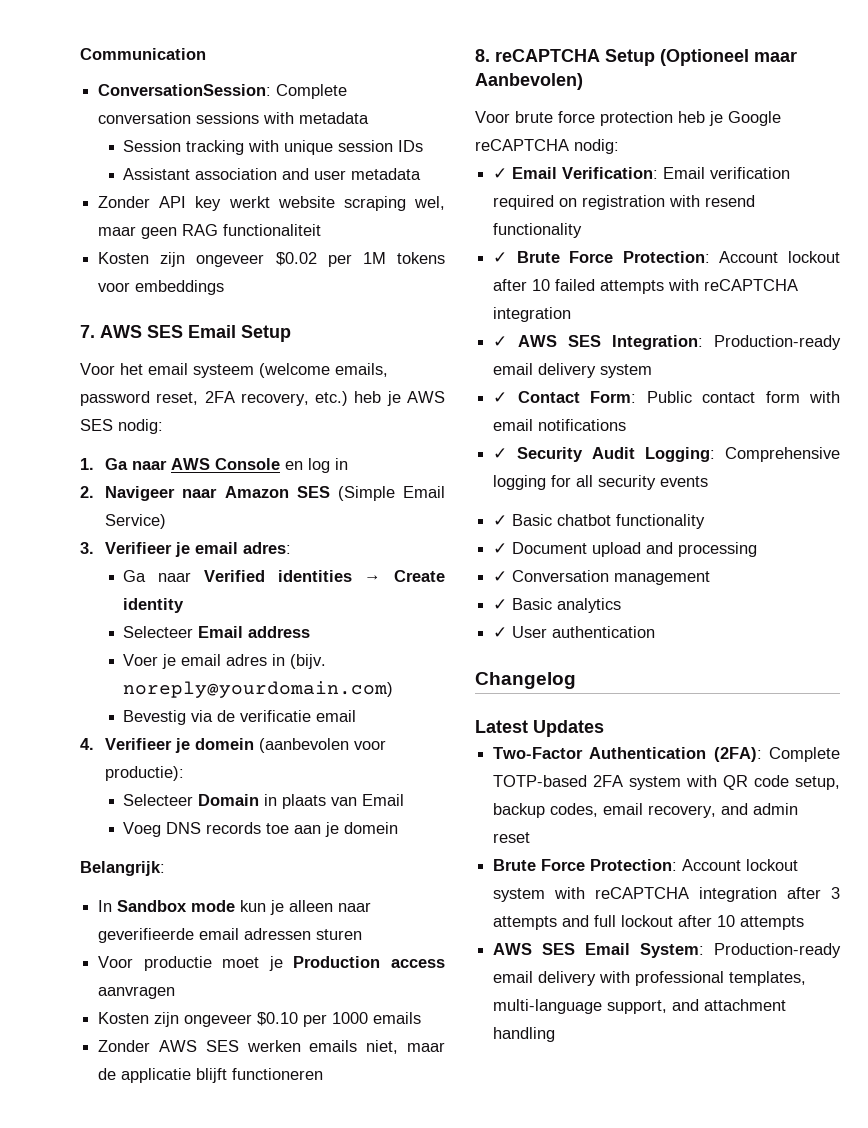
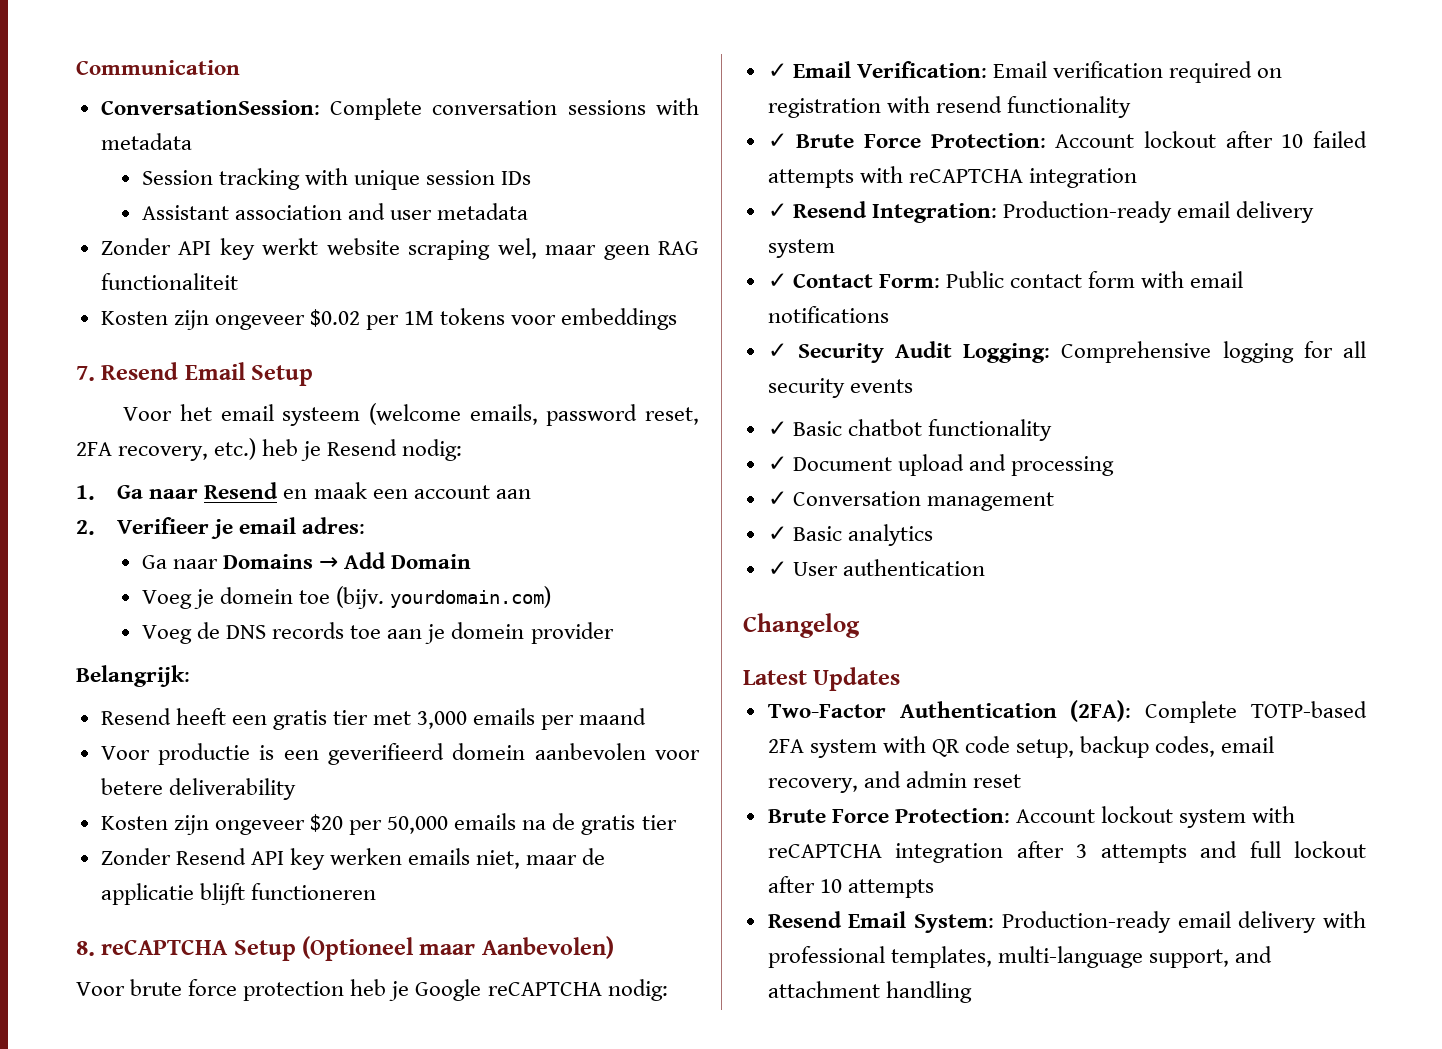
[100,325,183,338] AWS SES -> [101,362,179,380] Resend
[406,391,445,403] [80,419,113,431] AWS SES -> [327,439,398,456] Resend
[171,458,349,473] [80,486,445,501] [105,514,167,529] [80,542,94,554] AWS Console en log in // 2. Navigeer naar Amazon SES (Simple Email Service) // 3. -> [204,482,531,499] [76,520,95,535] Resend en maak een account aan // 2.
[203,570,445,582] [123,598,185,613] [123,626,311,638] [123,654,327,669] [123,681,394,698] [123,710,357,725] [80,738,387,753] [105,766,185,781] [123,794,405,809] [123,822,162,837] Verified identities → Create identity // Selecteer Email address // Voer je email adres in (bijv. noreply@yourdomain.com) // Bevestig via de verificatie email // 4. Verifieer je domein (aanbevolen voor productie): // Selecteer Domain in plaats van Email // Voeg -> [223,552,472,569] [141,586,552,609] [141,622,221,644] Domains → Add Domain // Voeg je domein toe (bijv. yourdomain.com) // Voeg de
(399, 828) none -> [530,622,614,644] provider
[98,900,372,915] [98,928,363,943] [98,956,445,971] [98,986,176,999] [98,1012,422,1027] [98,1040,239,1052] In Sandbox mode kun je alleen naar geverifieerde email adressen sturen // Voor productie moet je Production access aanvragen // Kosten zijn ongeveer $0.10 per 1000 emails // Zonder AWS SES -> [100,708,647,730] [100,743,700,765] [100,778,296,800] [100,813,677,835] [100,848,325,870] Resend heeft een gratis tier met 3,000 emails per maand // Voor productie is een geverifieerd domein aanbevolen voor betere deliverability // Kosten zijn ongeveer $20 per 50,000 emails na de gratis tier // Zonder Resend API key
[518,335,602,347] AWS SES -> [792,201,867,218] Resend
[493,943,576,955] AWS SES -> [767,911,842,928] Resend

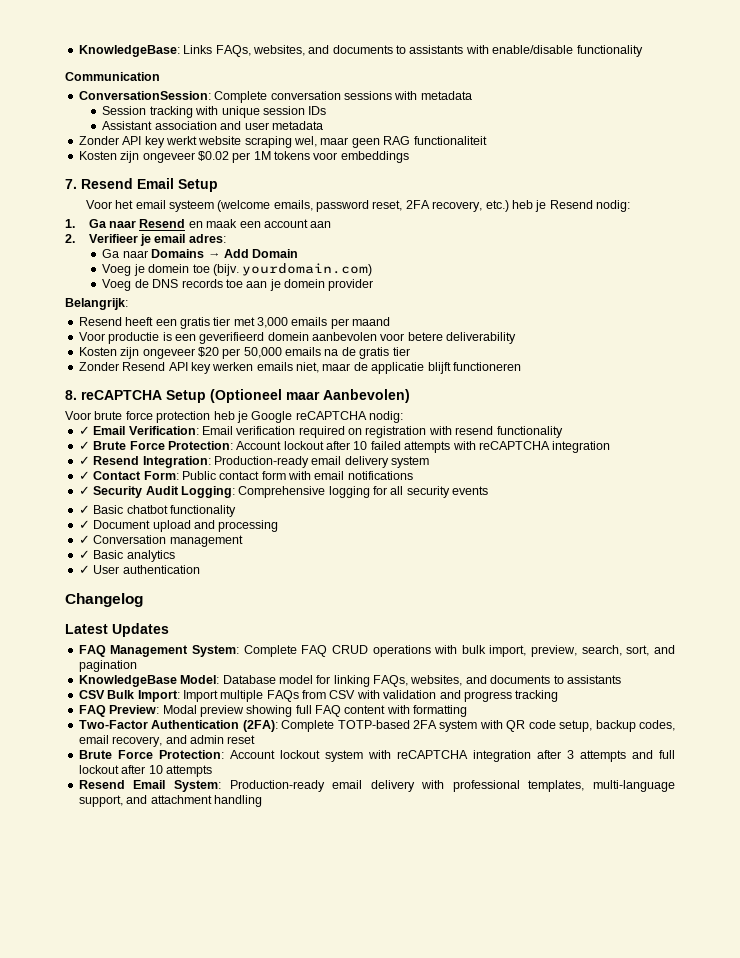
(76, 67) none -> [78,45,643,57] KnowledgeBase: Links FAQs, websites, and documents to assistants with enable/disable functionality //
(901, 679) none -> [78,645,675,657] [78,660,137,672] [78,675,621,687] [78,690,559,702] [78,705,468,717] // FAQ Management System: Complete FAQ CRUD operations with bulk import, preview, search, sort, and pagination // KnowledgeBase Model: Database model for linking FAQs, websites, and documents to assistants // CSV Bulk Import: Import multiple FAQs from CSV with validation and progress tracking // FAQ Preview: Modal preview showing full FAQ content with formatting

